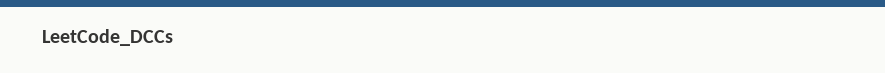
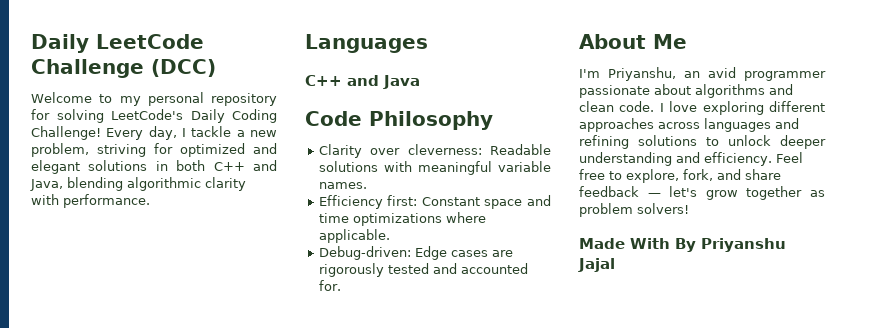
[42,29,173,46] LeetCode_DCCs -> [31,34,204,53] [31,59,216,78] [31,92,277,106] [31,109,277,123] [31,126,277,140] [31,143,277,157] [31,160,277,174] [30,177,246,191] [31,194,150,208] [305,34,428,53] [305,75,420,89] [305,111,493,130] [318,144,551,158] [318,161,551,175] [318,182,367,189] [318,195,551,209] [318,212,486,226] [318,229,390,243] [318,246,513,260] [318,263,528,277] [318,280,341,291] [579,34,687,49] [579,67,826,81] [579,84,793,98] [579,101,825,115] [579,118,799,132] [579,135,826,149] [579,152,803,166] [579,169,781,183] [579,186,825,200] [579,203,689,217] [579,238,786,252] [578,258,615,272] Daily LeetCode Challenge (DCC) // Welcome to my personal repository for solving LeetCode's Daily Coding Challenge! Every day, I tackle a new problem, striving for optimized and elegant solutions in both C++ and Java, blending algorithmic clarity with performance. // Languages // C++ and Java // Code Philosophy // Clarity over cleverness: Readable solutions with meaningful variable names. // Efficiency first: Constant space and time optimizations where applicable. // Debug-driven: Edge cases are rigorously tested and accounted for. // About Me // I'm Priyanshu, an avid programmer passionate about algorithms and clean code. I love exploring different approaches across languages and refining solutions to unlock deeper understanding and efficiency. Feel free to explore, fork, and share feedback — let's grow together as problem solvers! // Made With By Priyanshu Jajal

